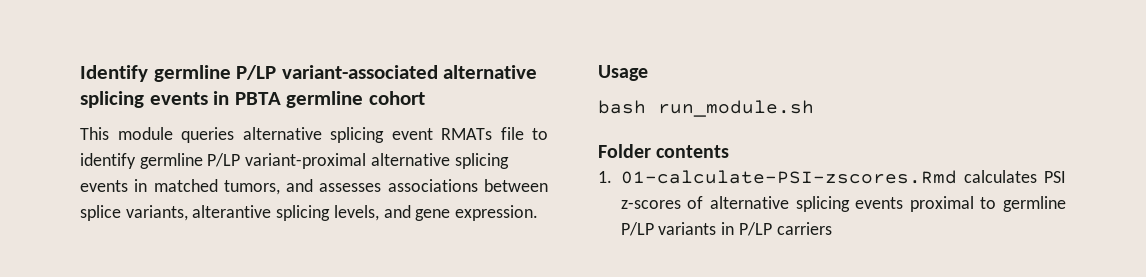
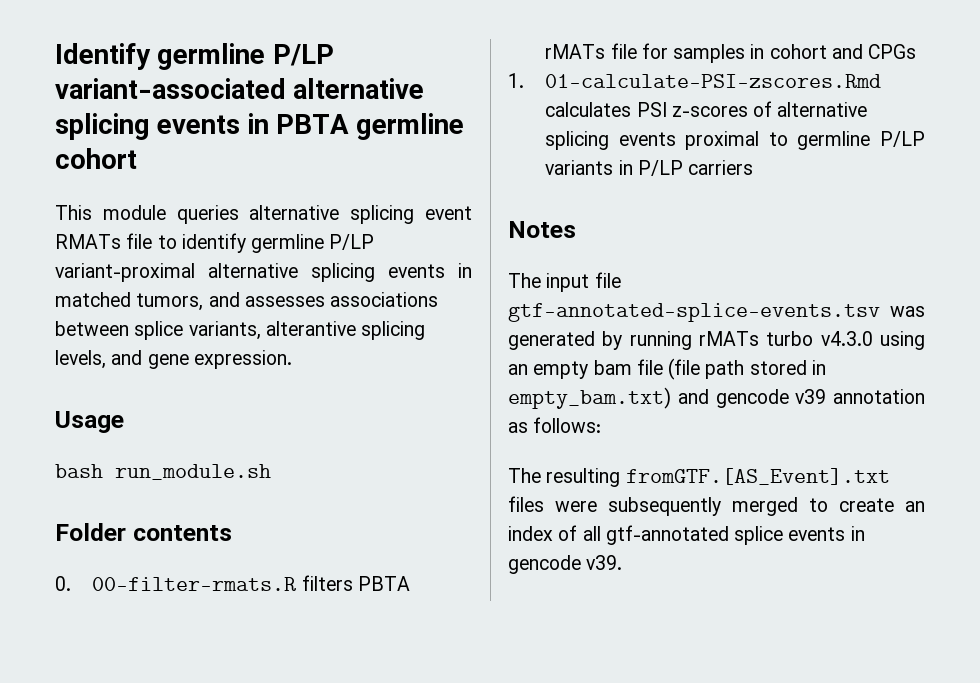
(730, 151) none -> [55,575,410,591] [545,43,917,63] // 0. 00-filter-rmats.R filters PBTA rMATs file for samples in cohort and CPGs
(832, 228) none -> [508,221,576,238] [508,272,621,292] [508,303,925,322] [508,331,925,350] [508,358,826,380] [508,387,925,409] [508,417,602,433] [508,468,890,487] [508,496,925,516] [508,525,865,545] [508,555,623,574] // Notes // The input file gtf-annotated-splice-events.tsv was generated by running rMATs turbo v4.3.0 using an empty bam file (file path stored in empty_bam.txt) and gencode v39 annotation as follows: // The resulting fromGTF.[AS_Event].txt files were subsequently merged to create an index of all gtf-annotated splice events in gencode v39.

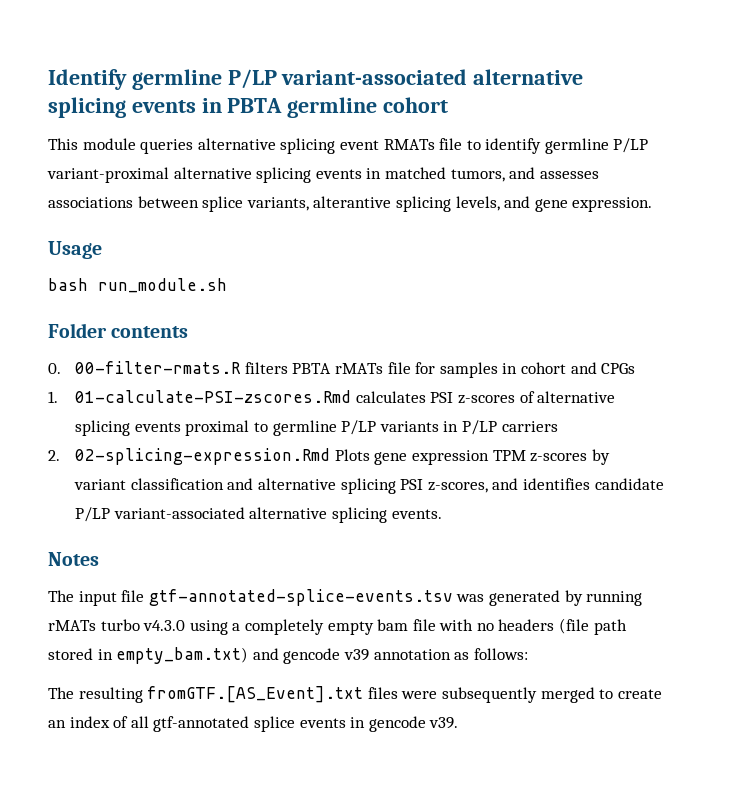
(754, 167) none -> [48,448,610,465] [74,478,664,494] [75,507,442,523] // 2. 02-splicing-expression.Rmd Plots gene expression TPM z-scores by variant classification and alternative splicing PSI z-scores, and identifies candidate P/LP variant-associated alternative splicing events.
[508,364,528,375] an -> [232,619,324,635] a completely
(663, 367) none -> [439,619,555,631] with no headers

